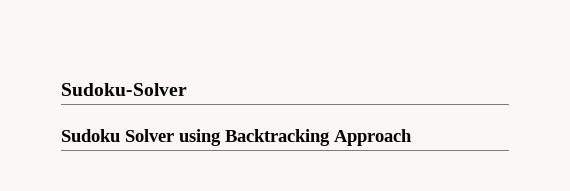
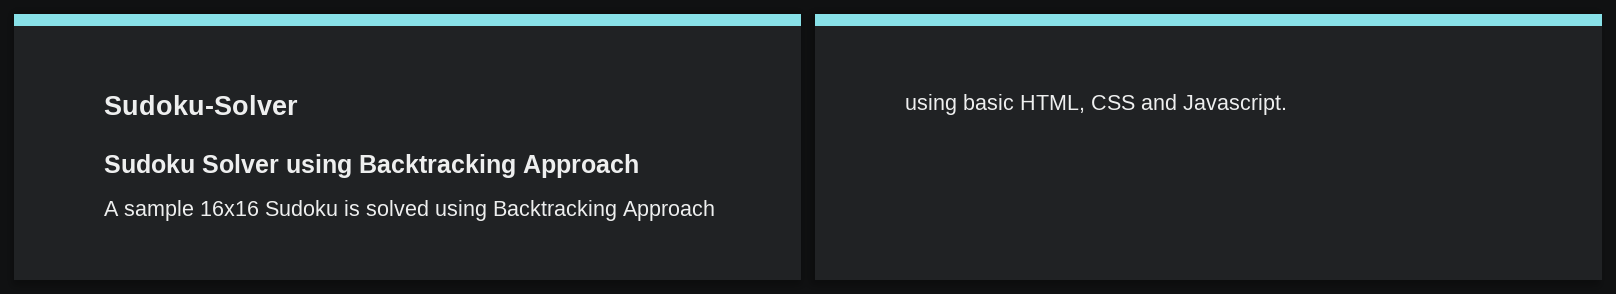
(412, 137) none -> [104,200,715,221] [905,94,1287,115] // A sample 16x16 Sudoku is solved using Backtracking Approach using basic HTML, CSS and Javascript.

